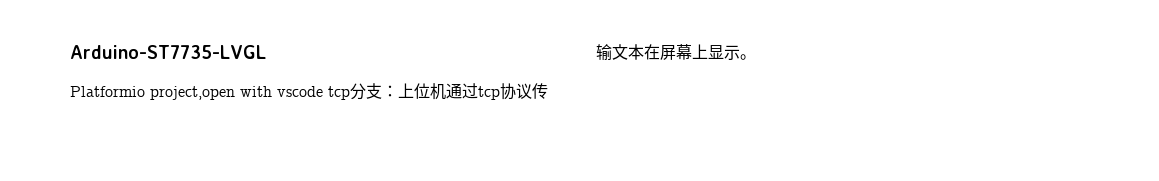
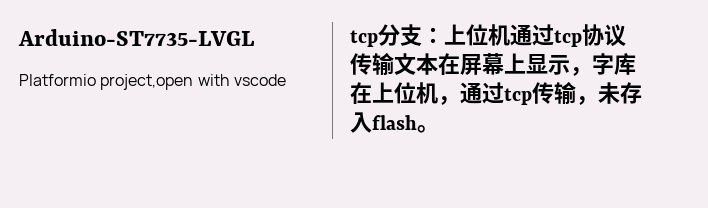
(323, 91) none -> (286, 80) //
(740, 52) none -> [570,53,636,76] [350,82,642,105] [350,112,417,133] ，字库在上位机，通过tcp传输，未存入flash

